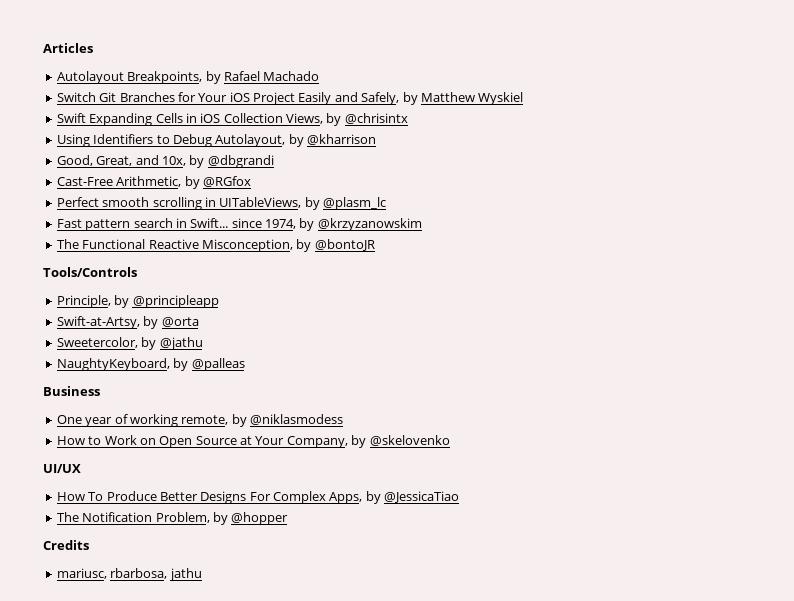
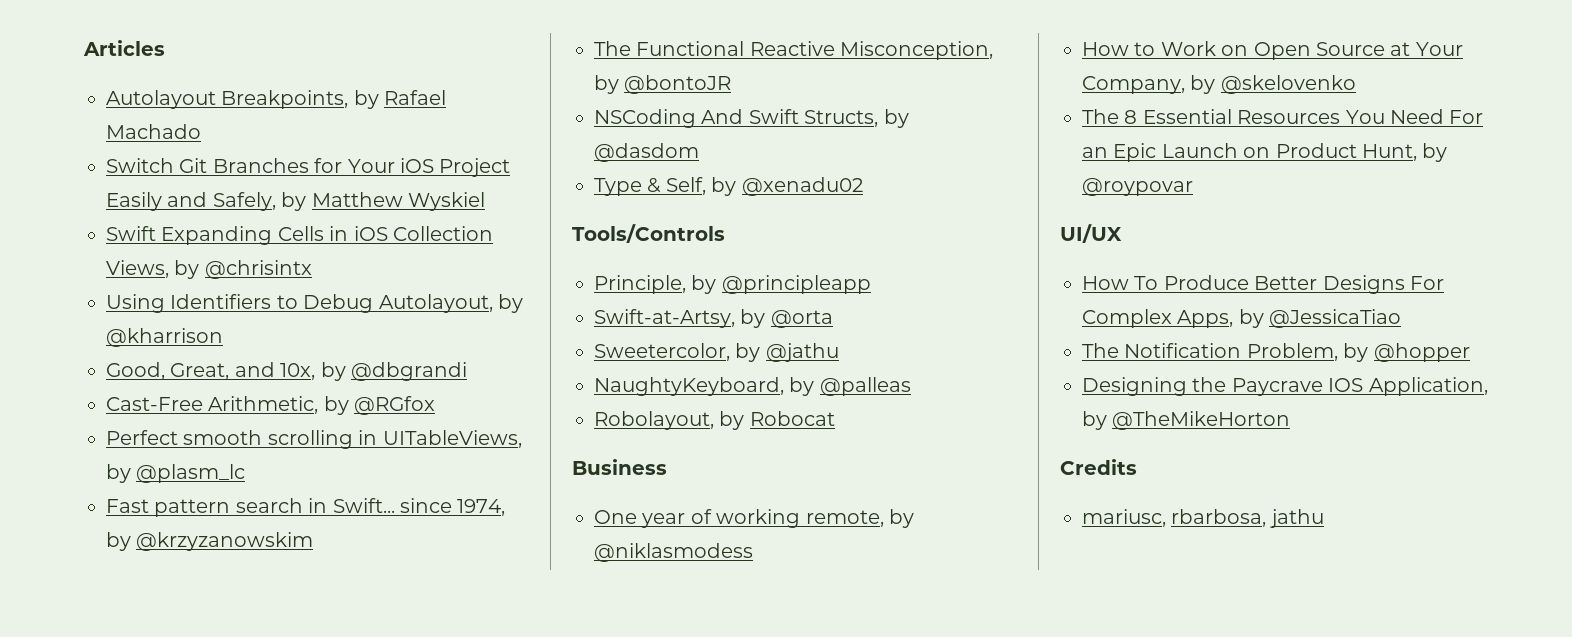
(375, 245) none -> [594,109,909,128] [594,143,699,162] [594,177,863,196] // NSCoding And Swift Structs, by @dasdom // Type & Self, by @xenadu02
(245, 364) none -> [594,411,835,430] // Robolayout, by Robocat
(450, 440) none -> [1082,109,1484,124] [1082,143,1448,162] [1082,178,1193,196] // The 8 Essential Resources You Need For an Epic Launch on Product Hunt, by @roypovar
(289, 518) none -> [1082,377,1488,396] [1082,411,1291,430] // Designing the Paycrave IOS Application, by @TheMikeHorton

